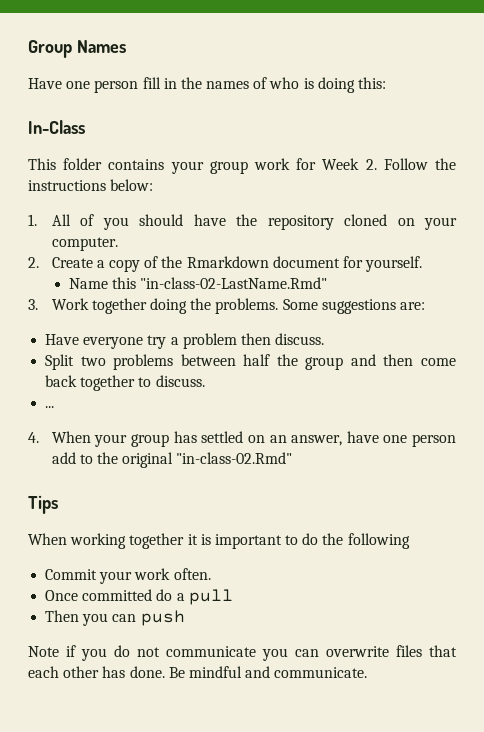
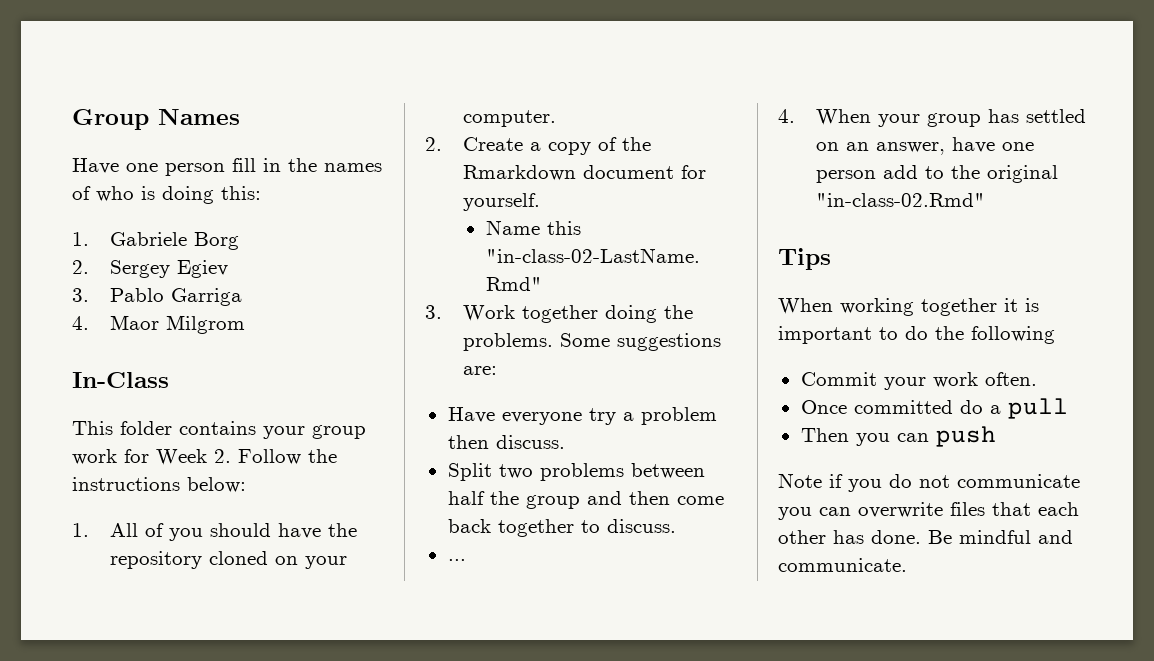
(387, 83) none -> [72,232,240,250] [72,260,229,278] [72,288,243,306] [72,315,246,334] // 1. Gabriele Borg // 2. Sergey Egiev // 3. Pablo Garriga // 4. Maor Milgrom

